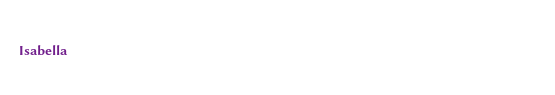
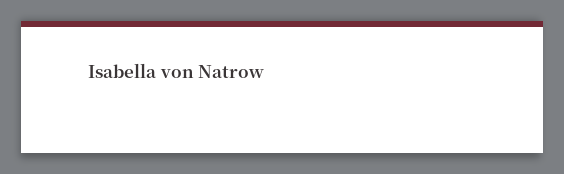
(68, 50) none -> [159,65,265,78] von Natrow

